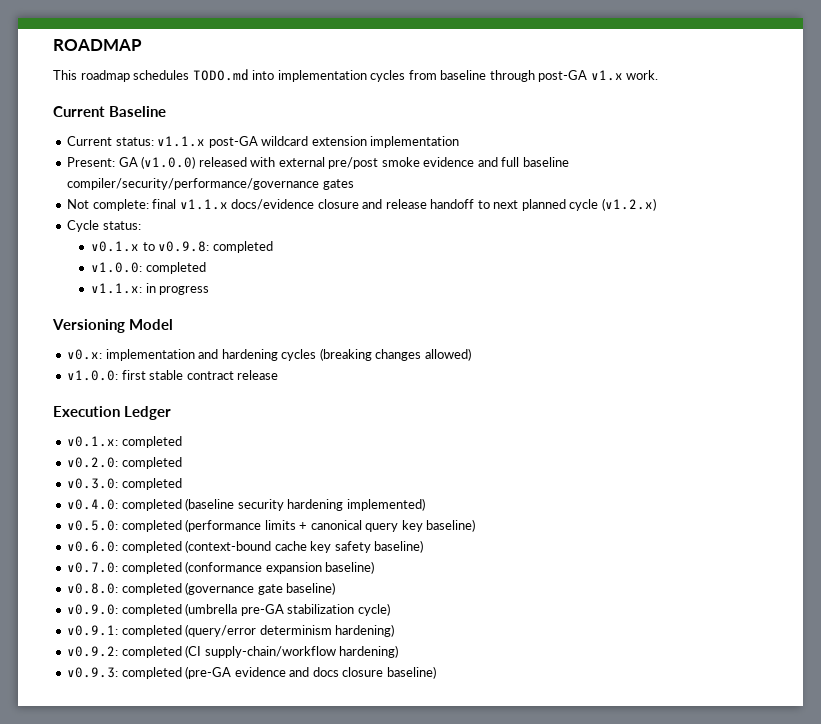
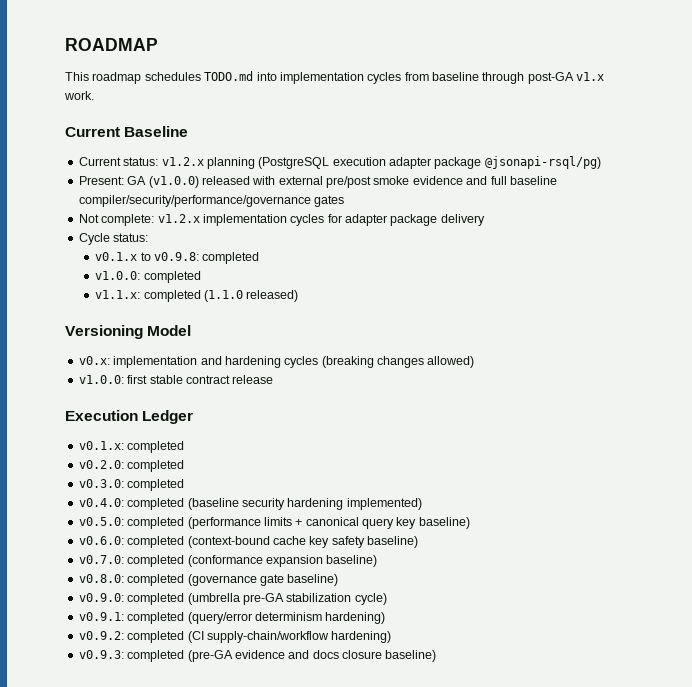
[157,136,460,148] v1.1.x post-GA wildcard extension implementation -> [161,156,601,169] v1.2.x planning (PostgreSQL execution adapter package @jsonapi-rsql/pg)
[152,198,656,211] final v1.1.x docs/evidence closure and release handoff to next planned cycle (v1.2.x) -> [157,214,485,226] v1.2.x implementation cycles for adapter package delivery
[145,283,210,295] in progress -> [143,290,299,302] completed (1.1.0 released)

